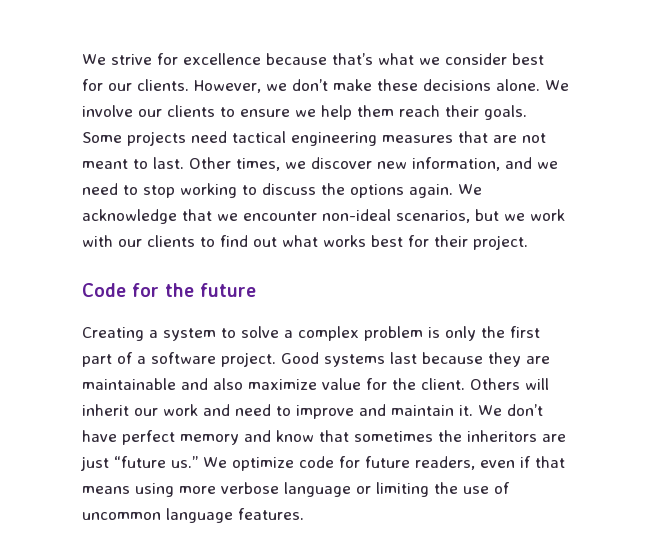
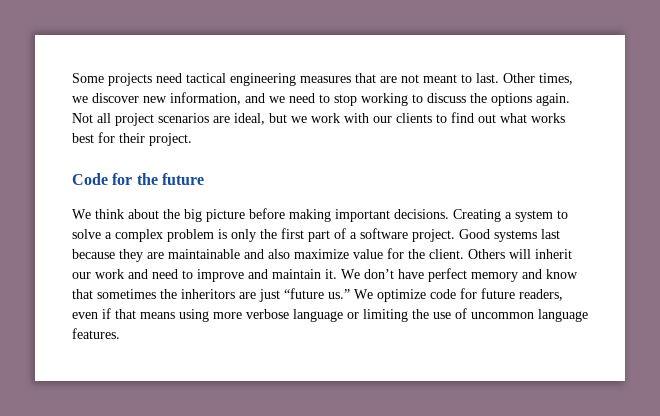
[82,53,544,65] [82,79,569,93] [82,105,527,120] We strive for excellence because that’s what we consider best for our clients. However, we don’t make these decisions alone. We involve our clients to ensure we help them reach their goals. -> (72, 78) none
[458,184,482,195] [82,209,470,224] We acknowledge that we encounter non-ideal scenarios, -> [72,113,265,126] Not all project scenarios are ideal,
(256, 290) none -> [72,208,449,222] We think about the big picture before making important decisions.

